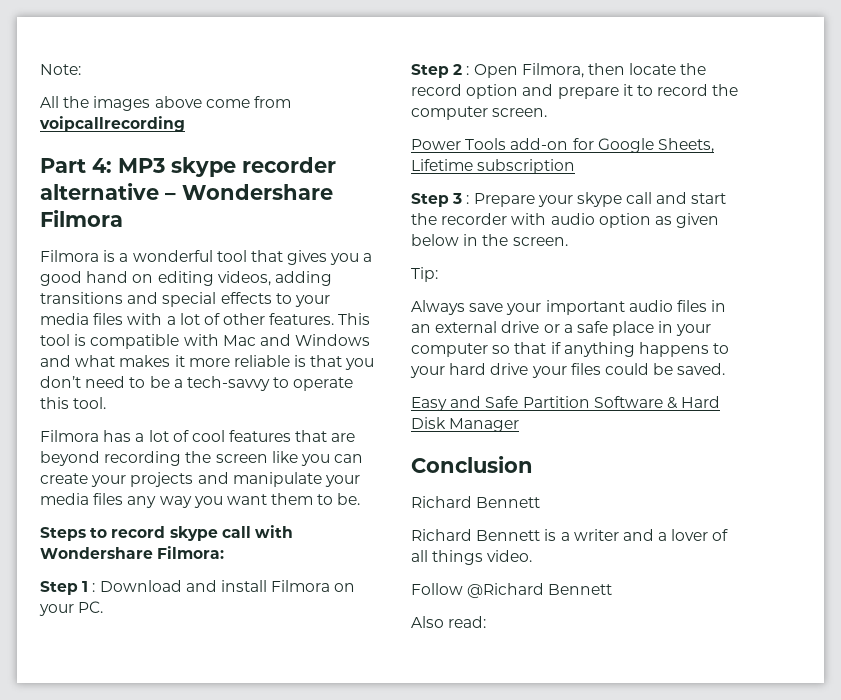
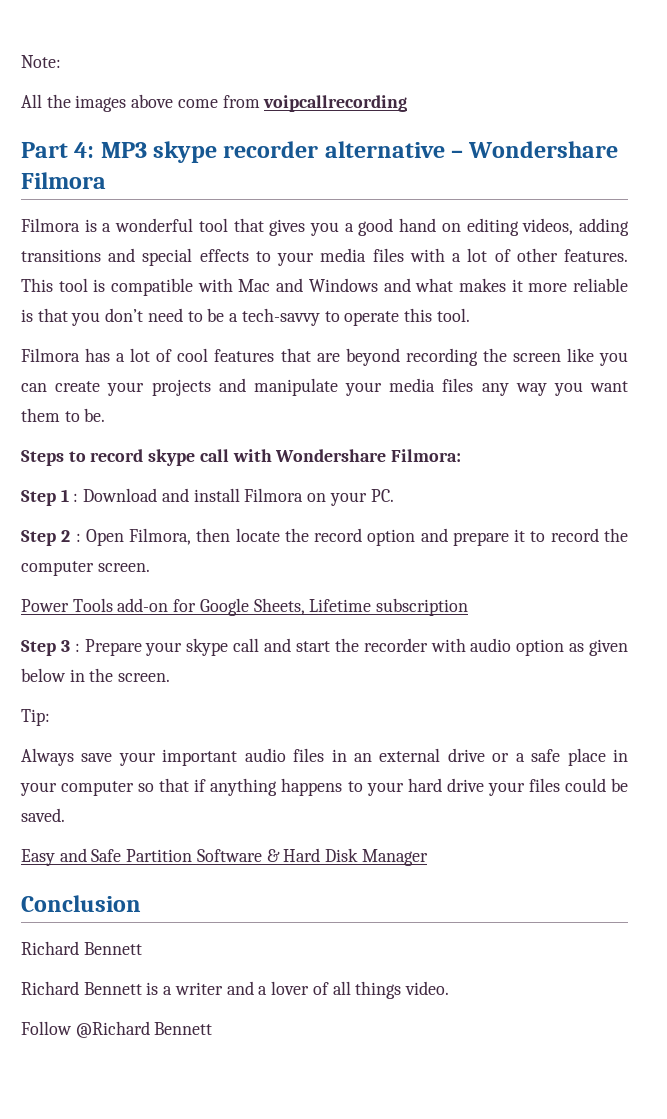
[411,616,487,628] // Also read: -> (213, 1028) none

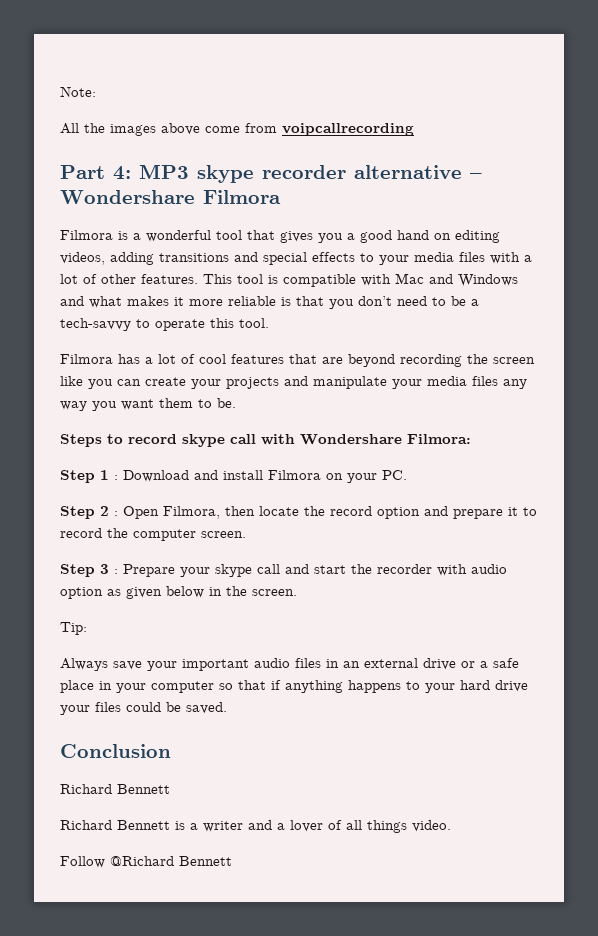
[21,598,469,616] // Power Tools add-on for Google Sheets, Lifetime subscription -> (246, 534) none
[21,848,428,866] // Easy and Safe Partition Software & Hard Disk Manager -> (227, 708) none

